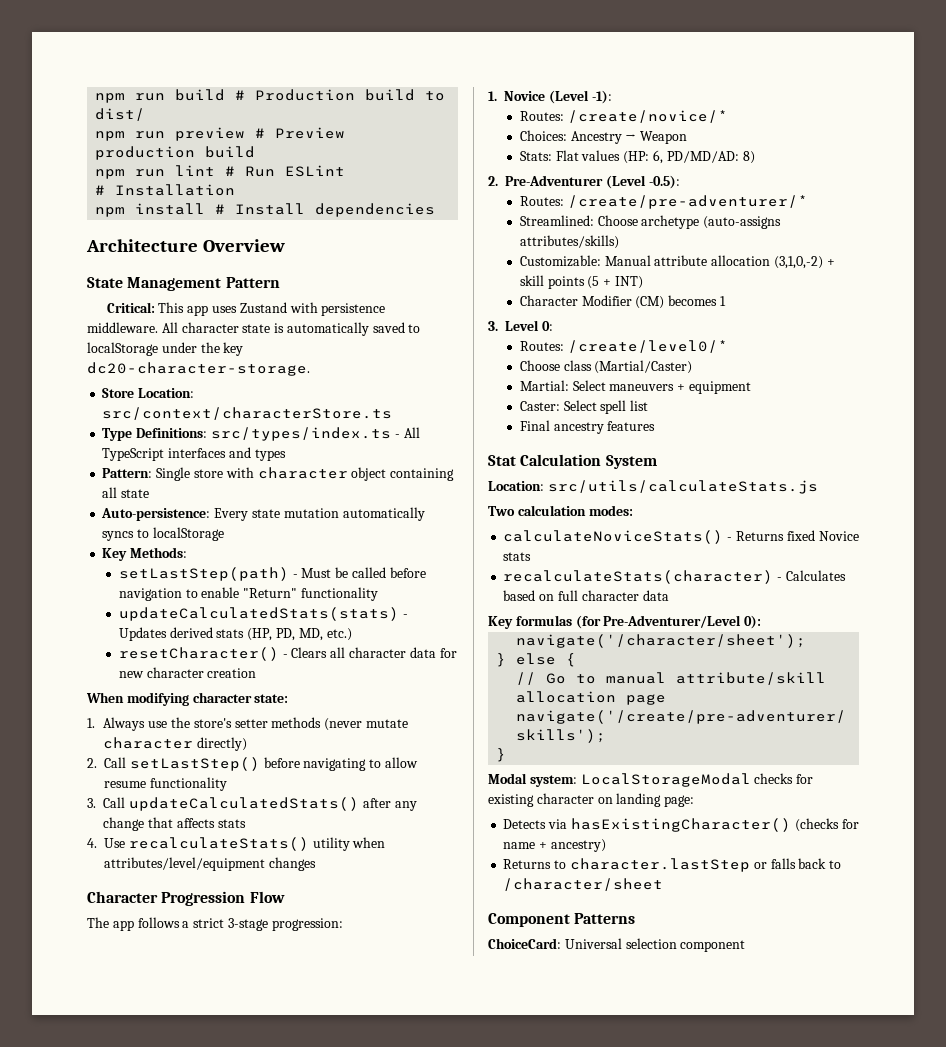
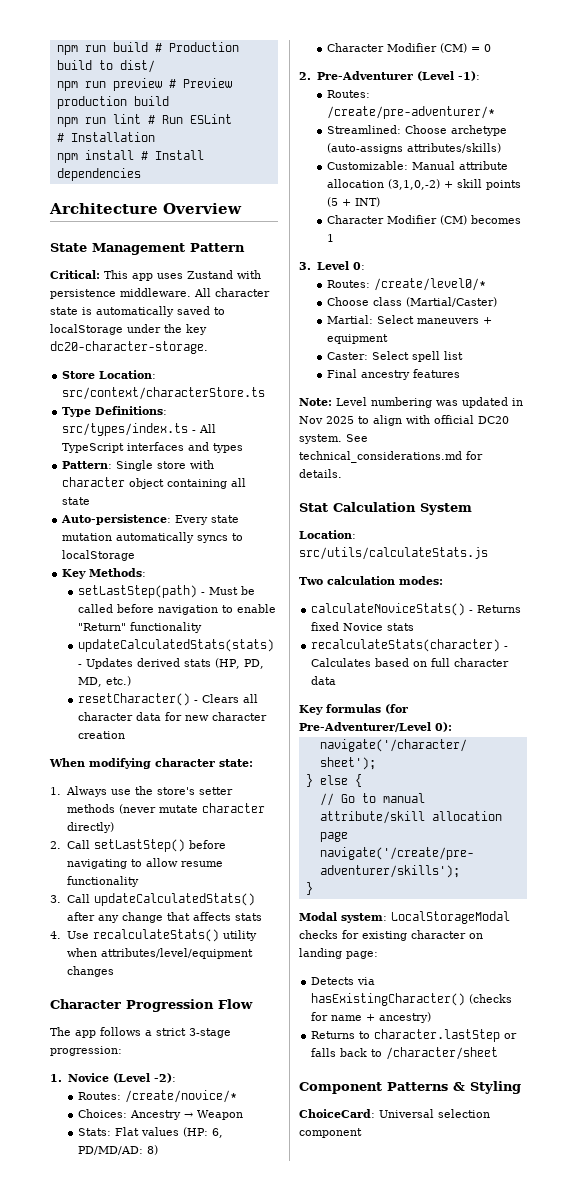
[592,90,613,104] -1): -> [153,1073,176,1083] -2):
(755, 157) none -> [326,43,491,53] // Character Modifier (CM) = 0
[648,175,680,189] -0.5): -> [457,71,480,81] -1):
(656, 426) none -> [299,397,523,408] [299,415,509,426] [299,434,368,444] [299,451,483,463] [299,469,342,478] // Note: Level numbering was updated in Nov 2025 to align with official DC20 system. See technical_considerations.md for details.
(636, 918) none -> [453,1081,521,1094] & Styling

